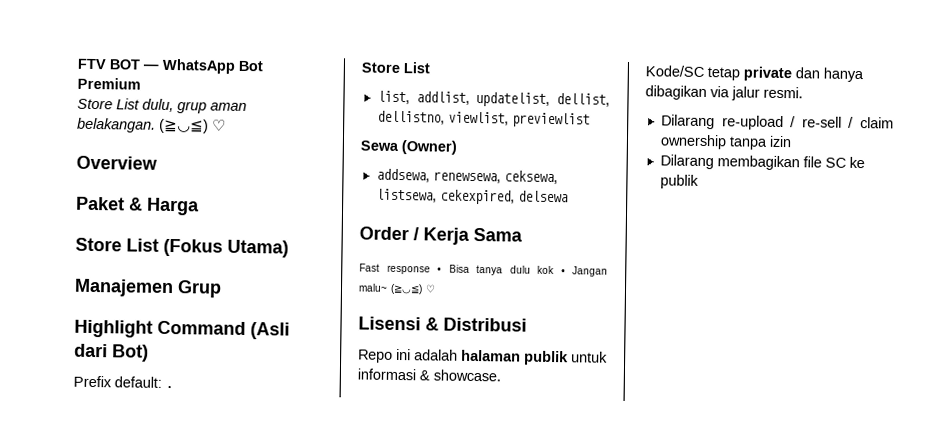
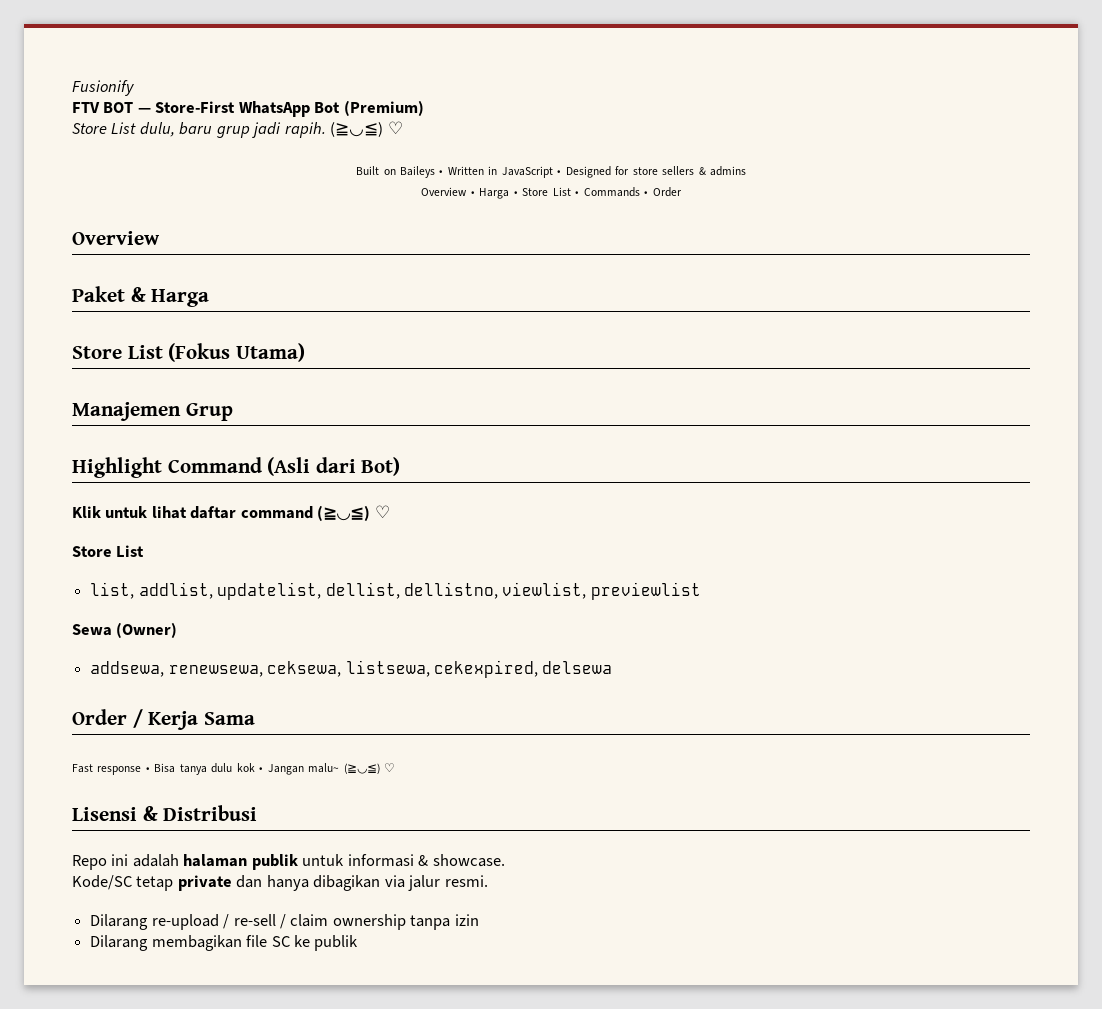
(77, 64) none -> [72,80,134,96] Fusionify //
(159, 66) none -> [155,101,236,113] Store-First
[77,77,141,90] Premium -> [343,100,424,116] (Premium)
[177,101,247,114] [77,117,226,134] grup aman belakangan. (≧◡≦) ♡ -> [179,121,403,138] [356,166,746,178] [421,187,682,199] baru grup jadi rapih. (≧◡≦) ♡ // Built on Baileys • Written in JavaScript • Designed for store sellers & admins // Overview • Harga • Store List • Commands • Order
[73,375,173,389] Prefix default: . -> [72,505,390,521] Klik untuk lihat daftar command (≧◡≦) ♡

